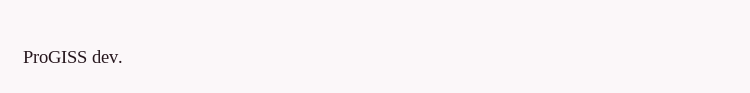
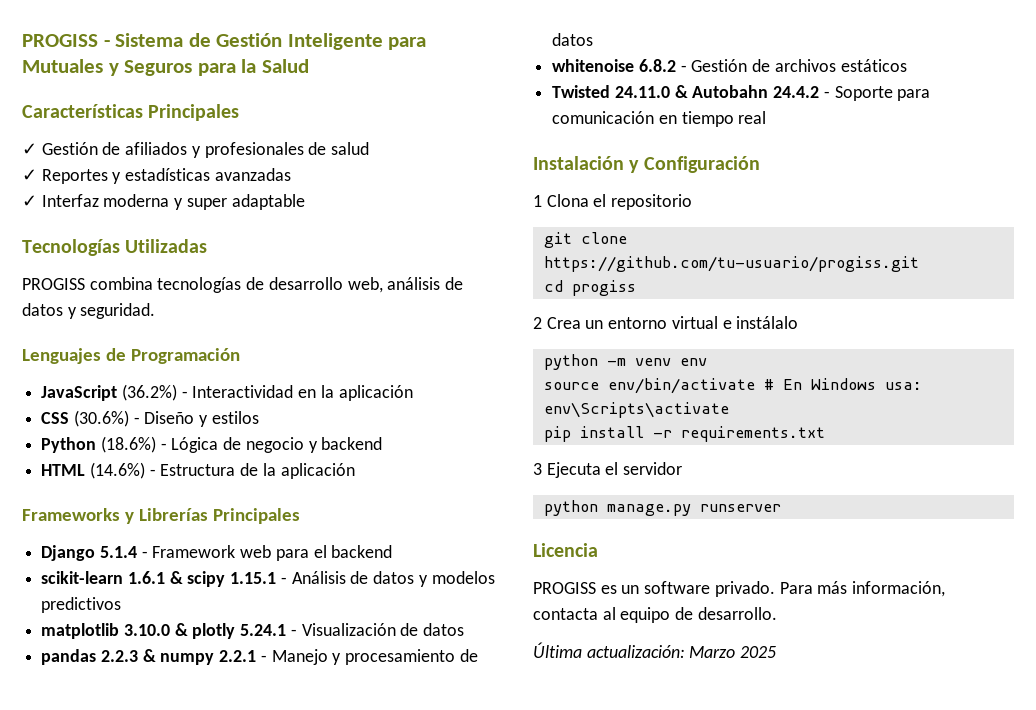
[23,50,123,63] ProGISS dev. -> [22,33,427,50] [22,59,309,76] [22,104,240,121] [22,142,370,158] [22,168,291,184] [22,194,305,210] [22,239,208,256] [22,277,464,293] [22,303,156,319] [22,348,240,364] [41,384,413,401] [41,410,259,427] [41,436,383,453] [41,462,355,479] [22,508,300,524] [41,545,393,561] [41,571,495,587] [41,597,122,613] [41,623,465,639] [41,649,478,665] [552,33,594,46] [552,59,907,72] [552,85,931,101] [552,111,767,127] [533,156,760,173] [533,194,693,210] [543,232,627,248] [543,256,919,272] [543,280,636,296] [533,316,799,329] [543,354,707,370] [543,378,922,394] [543,402,729,418] [543,426,825,442] [533,462,683,478] [543,500,781,516] [533,543,598,557] [533,581,946,597] [533,607,777,623] [533,642,777,658] PROGISS - Sistema de Gestión Inteligente para Mutuales y Seguros para la Salud // Características Principales // ✓ Gestión de afiliados y profesionales de salud // ✓ Reportes y estadísticas avanzadas // ✓ Interfaz moderna y super adaptable // Tecnologías Utilizadas // PROGISS combina tecnologías de desarrollo web, análisis de datos y seguridad. // Lenguajes de Programación // JavaScript (36.2%) - Interactividad en la aplicación // CSS (30.6%) - Diseño y estilos // Python (18.6%) - Lógica de negocio y backend // HTML (14.6%) - Estructura de la aplicación // Frameworks y Librerías Principales // Django 5.1.4 - Framework web para el backend // scikit-learn 1.6.1 & scipy 1.15.1 - Análisis de datos y modelos predictivos // matplotlib 3.10.0 & plotly 5.24.1 - Visualización de datos // pandas 2.2.3 & numpy 2.2.1 - Manejo y procesamiento de datos // whitenoise 6.8.2 - Gestión de archivos estáticos // Twisted 24.11.0 & Autobahn 24.4.2 - Soporte para comunicación en tiempo real // Instalación y Configuración // 1 Clona el repositorio // git clone https://github.com/tu-usuario/progiss.git // cd progiss // 2 Crea un entorno virtual e instálalo // python -m venv env // source env/bin/activate # En Windows usa: env\Scripts\activate // pip install -r requirements.txt // 3 Ejecuta el servidor // python manage.py runserver // Licencia // PROGISS es un software privado. Para más información, contacta al equipo de desarrollo. // Última actualización: Marzo 2025

